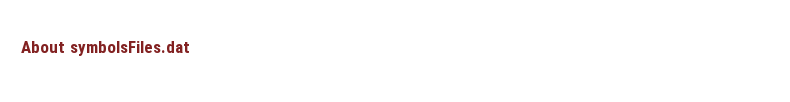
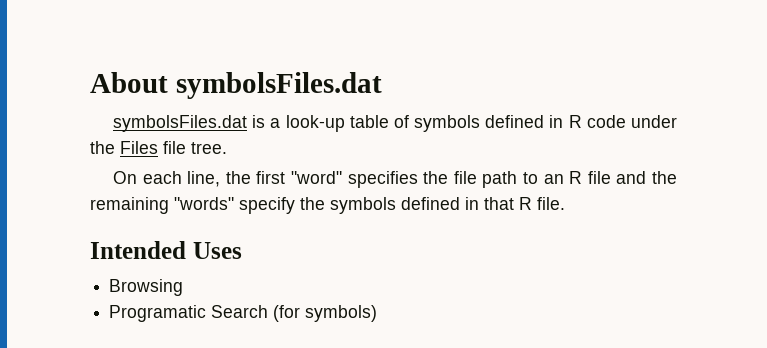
(190, 48) none -> [113,115,677,132] [90,141,227,154] [113,171,678,188] [90,197,565,214] [90,241,242,259] [109,279,184,296] [109,305,378,322] // symbolsFiles.dat is a look-up table of symbols defined in R code under the Files file tree. // On each line, the first "word" specifies the file path to an R file and the remaining "words" specify the symbols defined in that R file. // Intended Uses // Browsing // Programatic Search (for symbols)

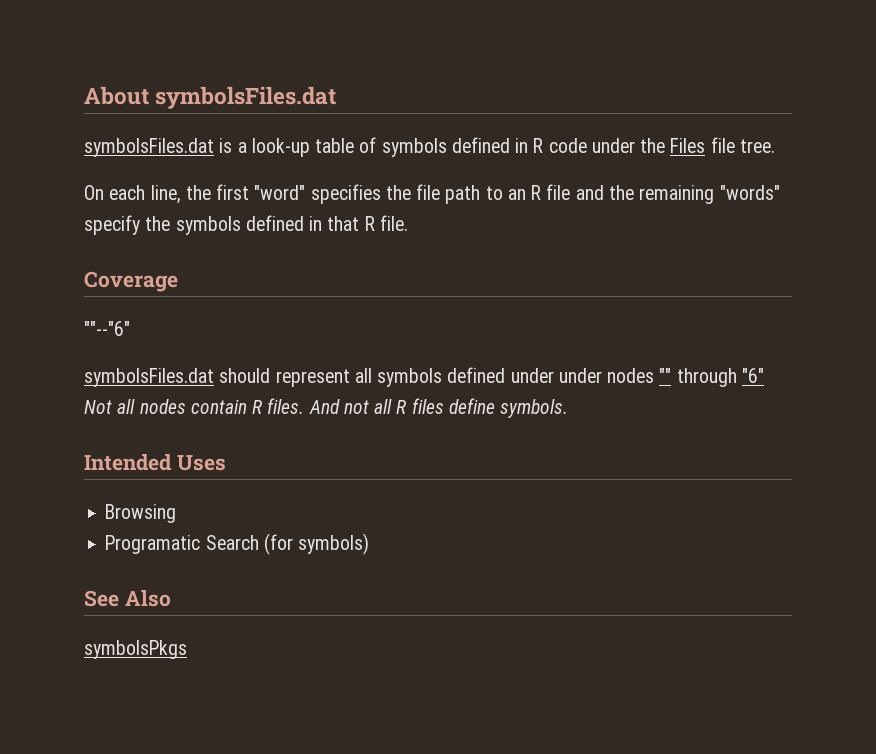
(565, 203) none -> [84,271,178,292] [84,321,130,336] [84,367,764,387] [84,398,569,418] // Coverage // ""--"6" // symbolsFiles.dat should represent all symbols defined under under nodes "" through "6" Not all nodes contain R files. And not all R files define symbols.
(378, 313) none -> [84,590,171,607] [84,640,187,659] // See Also // symbolsPkgs

